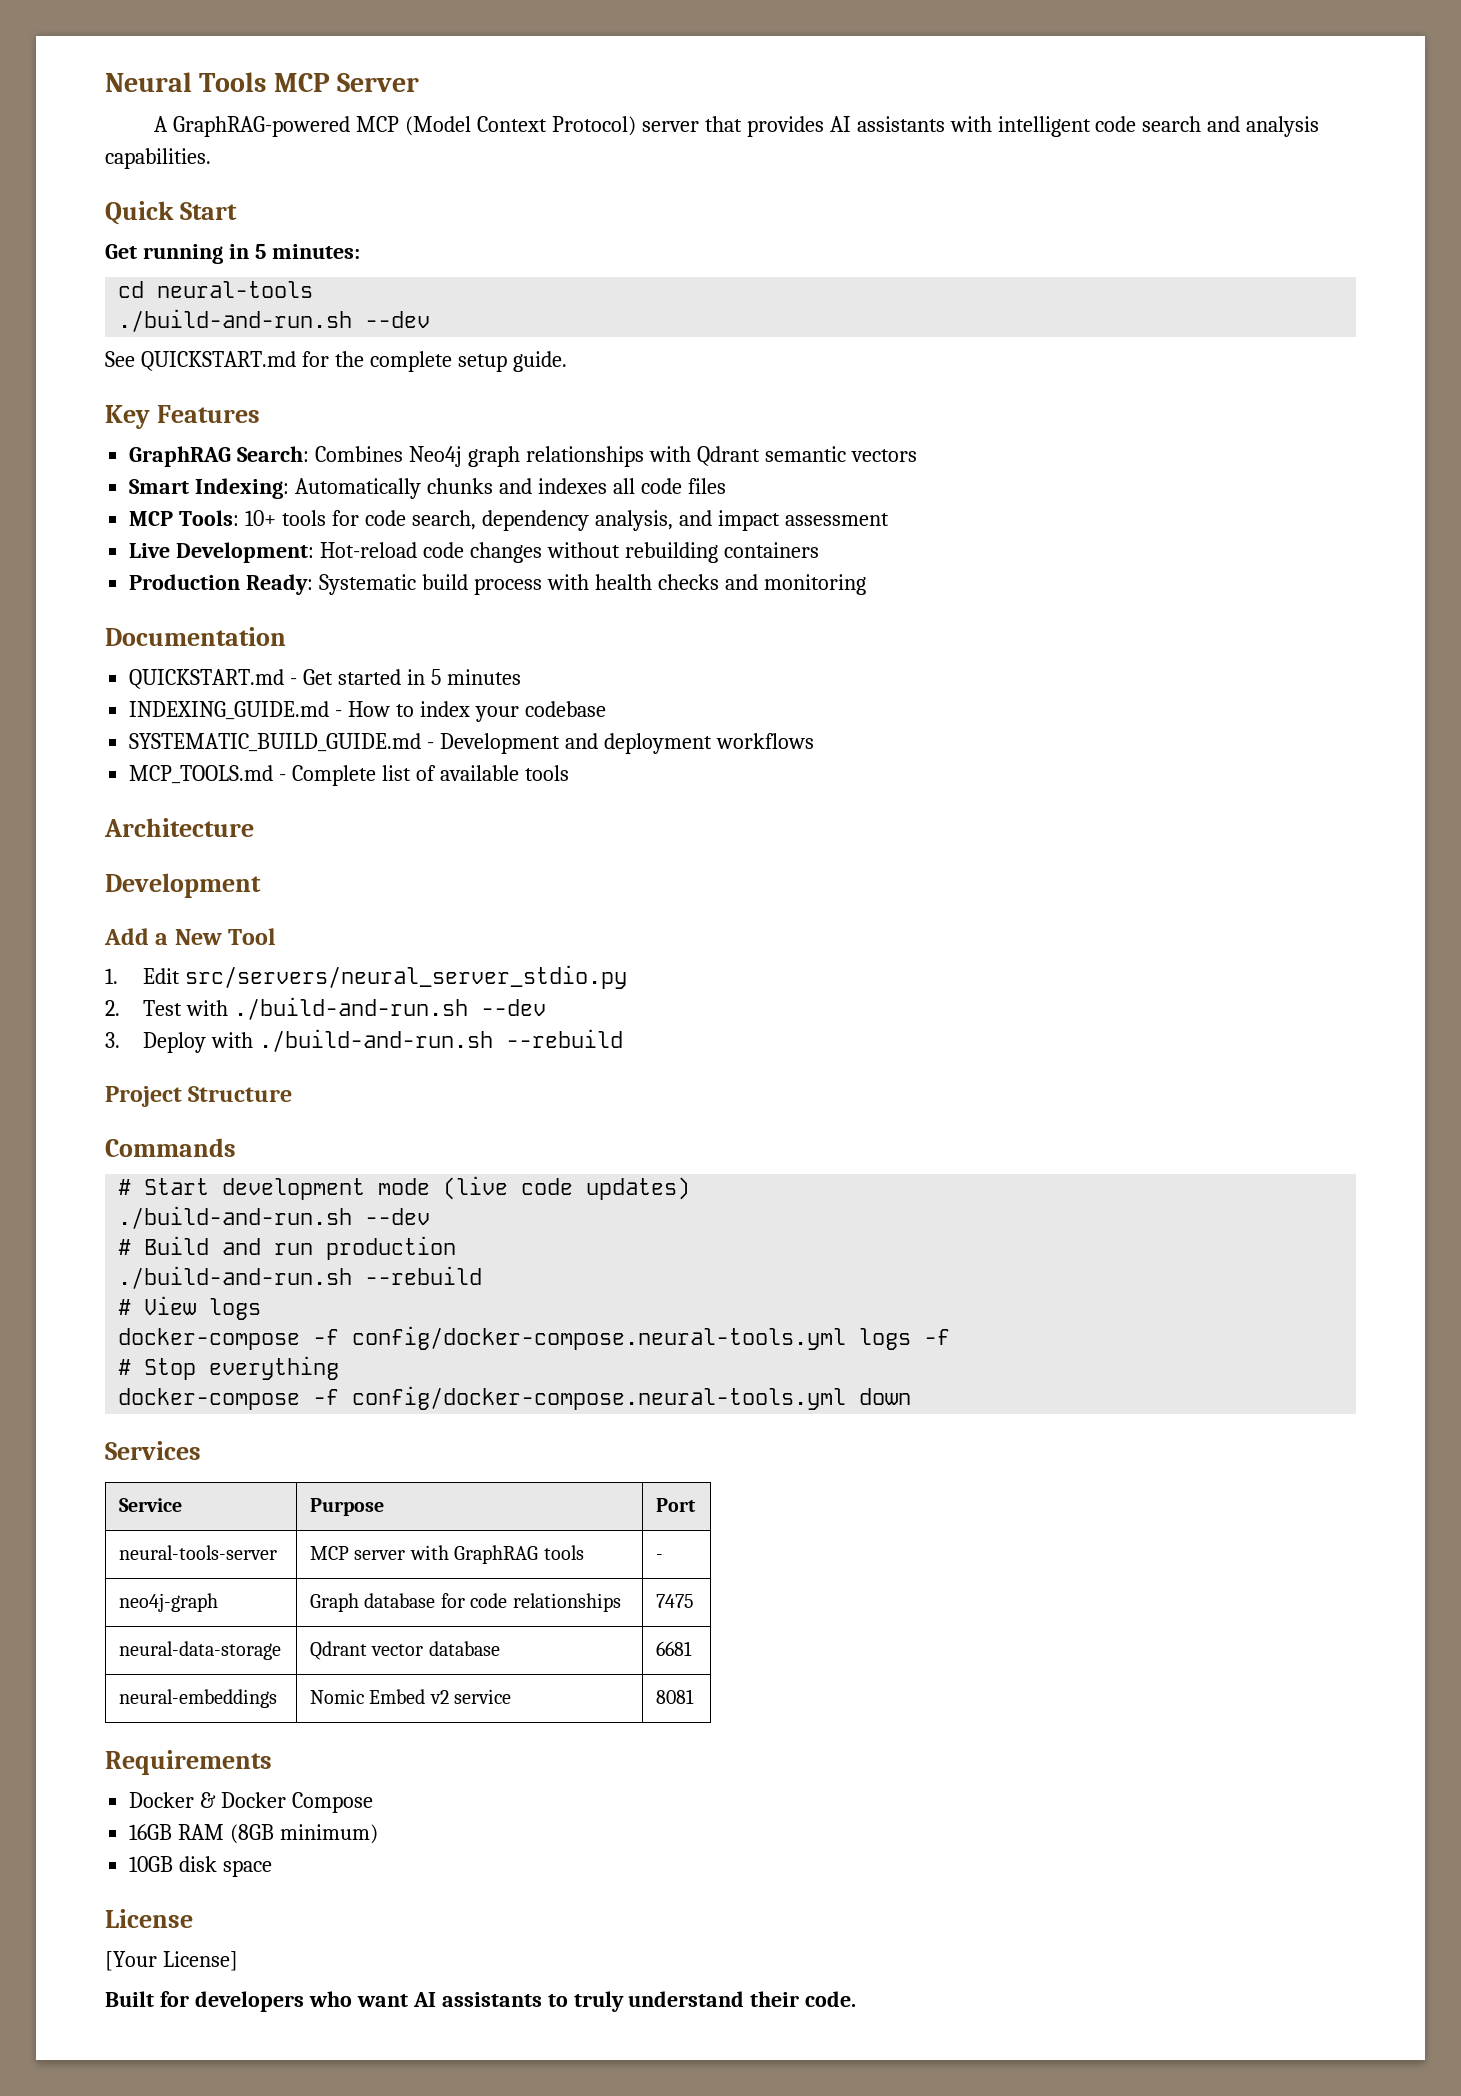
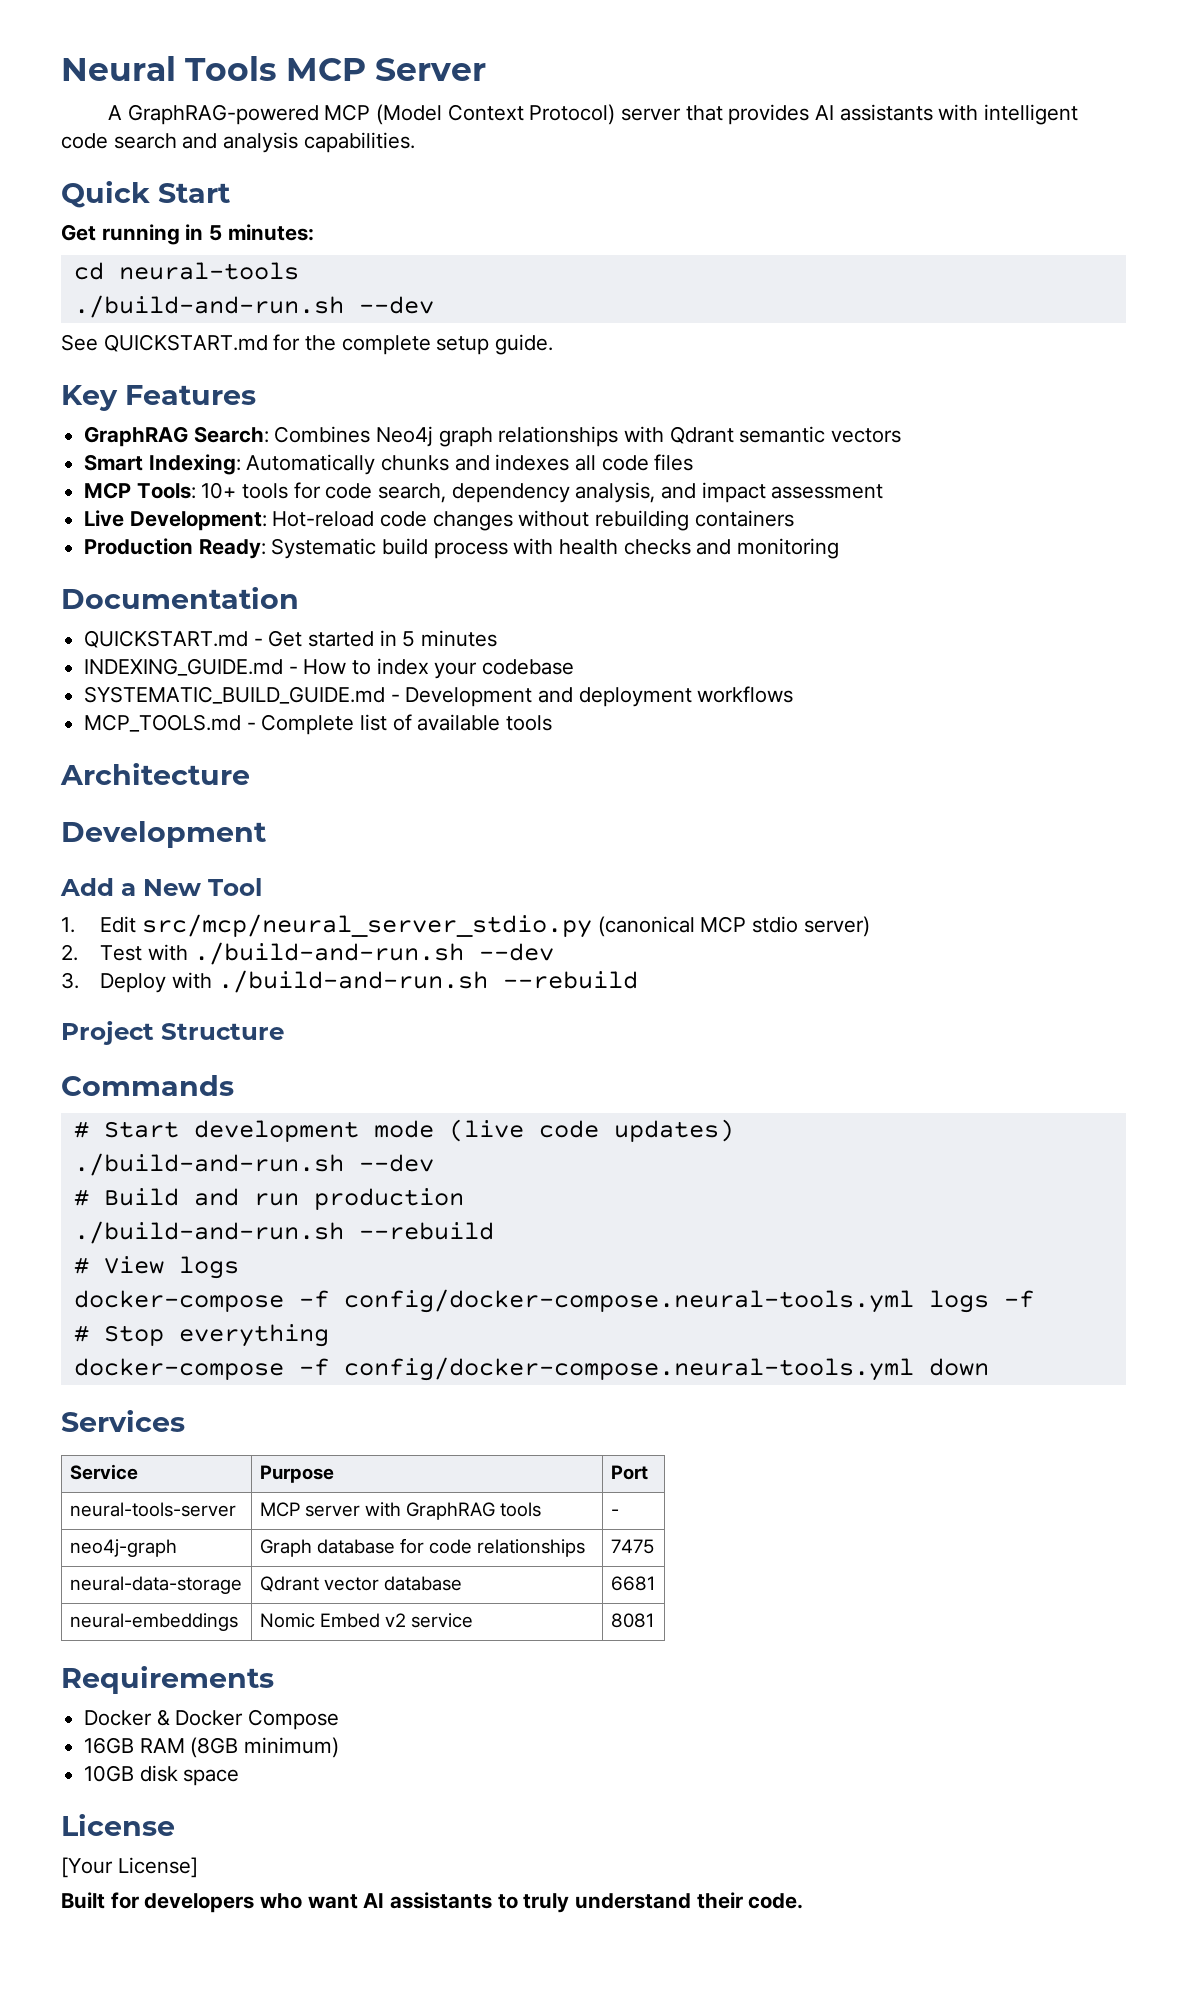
[184,965,627,989] src/servers/neural_server_stdio.py -> [142,914,870,938] src/mcp/neural_server_stdio.py (canonical MCP stdio server)

